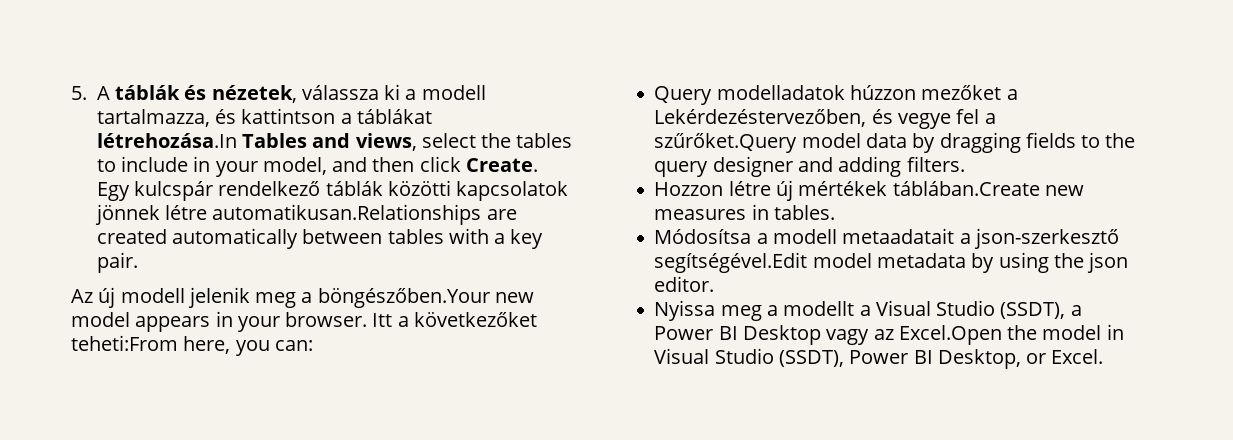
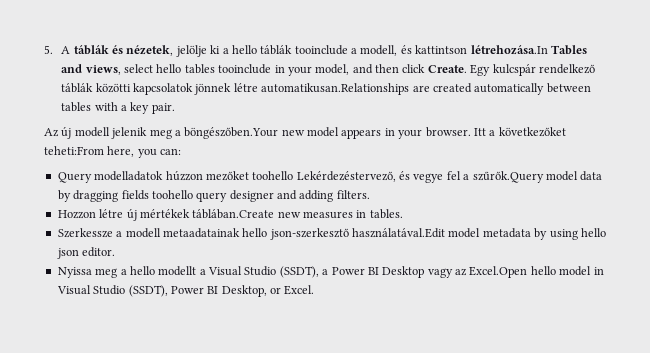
[301,85,379,100] válassza -> [175,45,207,57] jelölje
[421,85,486,100] [96,108,432,127] modell tartalmazza, és kattintson a táblákat -> [231,45,468,56] hello táblák tooinclude a modell, és kattintson
[481,133,573,148] [96,156,189,172] the tables to include -> [156,64,272,74] hello tables tooinclude
[1006,89,1018,100] [654,109,867,127] a Lekérdezéstervezőben, -> [252,171,396,182] toohello Lekérdezéstervező,
[654,133,798,153] szűrőket.Query -> [472,171,544,183] szűrők.Query
[1081,133,1136,148] to the -> [151,190,193,199] toohello
[654,228,1119,249] [654,252,808,273] Módosítsa a modell metaadatait a json-szerkesztő segítségével.Edit -> [57,228,445,240] Szerkessze a modell metaadatainak hello json-szerkesztő használatával.Edit
[1053,253,1084,268] the -> [580,228,606,237] hello
(778, 310) none -> [129,266,155,275] hello
[1007,325,1038,340] the -> [530,266,556,275] hello

